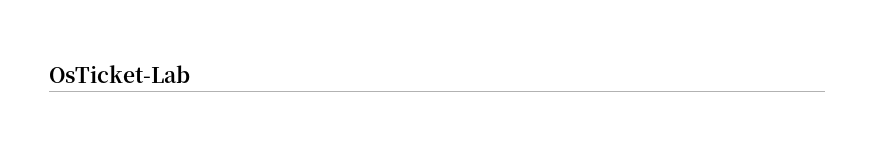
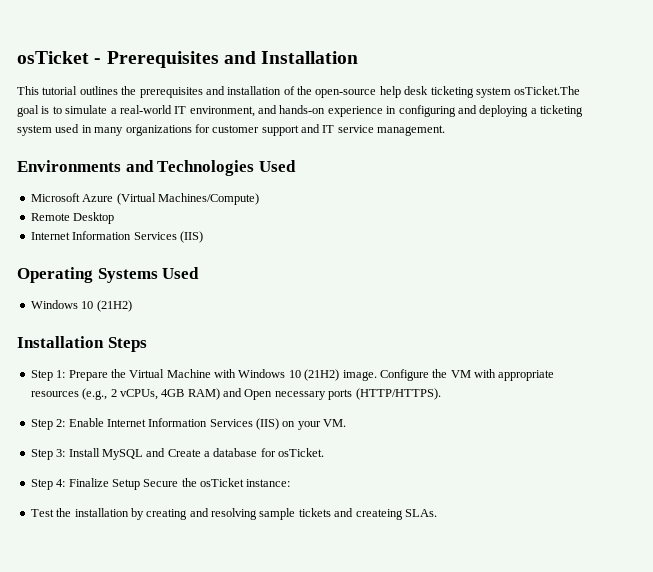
[49,65,190,83] OsTicket-Lab -> [17,51,359,68] [17,86,581,98] [17,105,583,117] [17,124,446,136] [17,160,296,176] [30,193,259,205] [30,212,115,224] [30,231,203,243] [17,267,200,283] [30,300,132,312] [17,336,147,352] [30,369,555,381] [30,388,441,400] [30,418,347,430] [30,448,325,460] [30,478,291,490] [30,508,437,520] osTicket - Prerequisites and Installation // This tutorial outlines the prerequisites and installation of the open-source help desk ticketing system osTicket.The goal is to simulate a real-world IT environment, and hands-on experience in configuring and deploying a ticketing system used in many organizations for customer support and IT service management. // Environments and Technologies Used // Microsoft Azure (Virtual Machines/Compute) // Remote Desktop // Internet Information Services (IIS) // Operating Systems Used // Windows 10 (21H2) // Installation Steps // Step 1: Prepare the Virtual Machine with Windows 10 (21H2) image. Configure the VM with appropriate resources (e.g., 2 vCPUs, 4GB RAM) and Open necessary ports (HTTP/HTTPS). // Step 2: Enable Internet Information Services (IIS) on your VM. // Step 3: Install MySQL and Create a database for osTicket. // Step 4: Finalize Setup Secure the osTicket instance: // Test the installation by creating and resolving sample tickets and createing SLAs.

